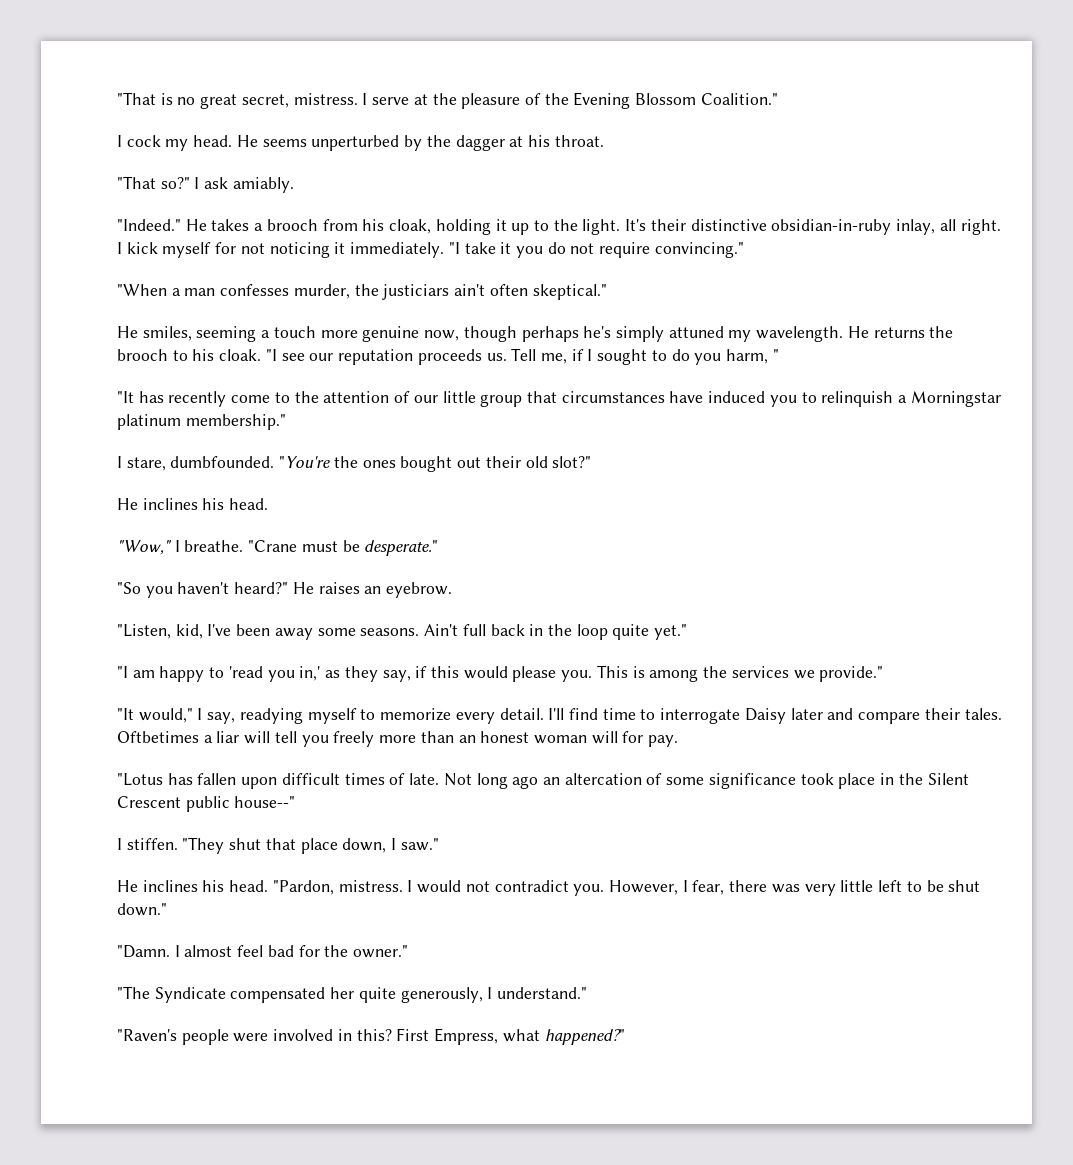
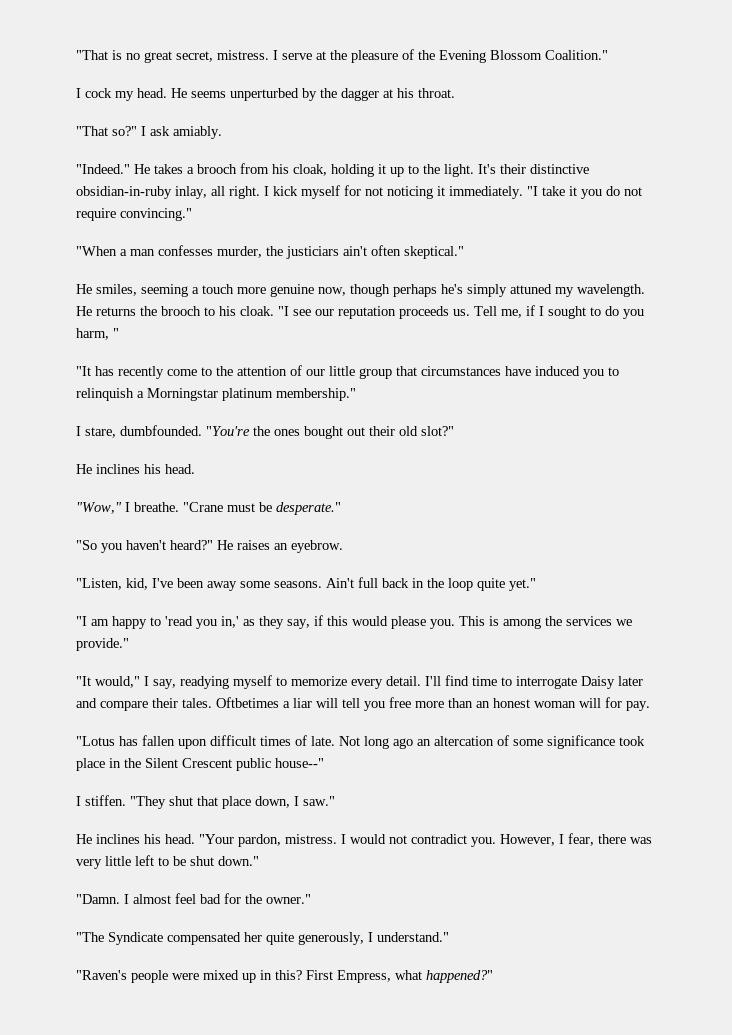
[333,731,375,747] freely -> [389,697,411,708] free
[272,880,334,895] "Pardon, -> [199,834,281,847] "Your pardon,
[273,1029,334,1041] involved -> [203,970,256,983] mixed up

